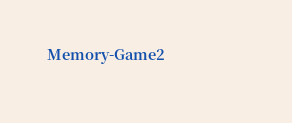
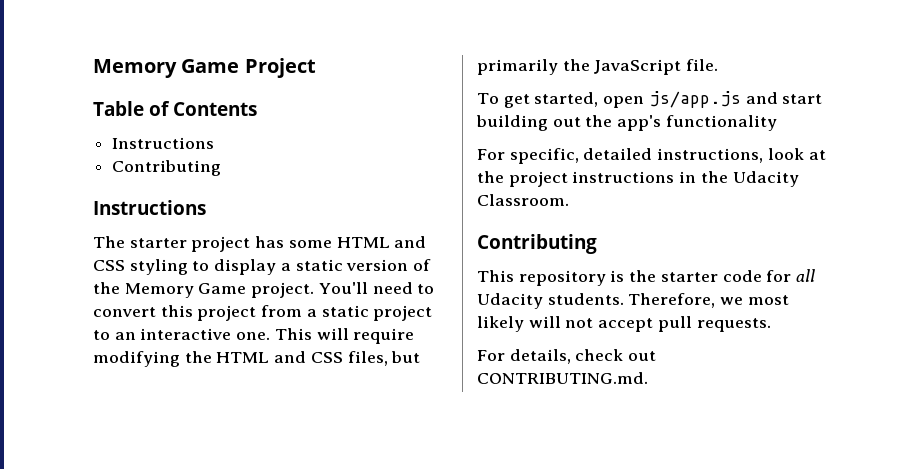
[47,49,165,64] Memory-Game2 -> [93,58,316,78] [93,101,258,116] [112,137,215,149] [112,160,222,176] [93,200,206,215] [93,236,427,252] [93,259,432,275] [93,282,435,298] [93,305,433,321] [93,328,415,344] [93,351,421,367] [477,59,719,75] [477,91,823,108] [476,115,777,131] [477,148,826,164] [477,171,799,187] [477,194,569,206] [477,234,597,254] [477,269,816,286] [477,293,789,309] [477,316,771,332] [477,349,657,364] [477,372,648,384] Memory Game Project // Table of Contents // Instructions // Contributing // Instructions // The starter project has some HTML and CSS styling to display a static version of the Memory Game project. You'll need to convert this project from a static project to an interactive one. This will require modifying the HTML and CSS files, but primarily the JavaScript file. // To get started, open js/app.js and start building out the app's functionality // For specific, detailed instructions, look at the project instructions in the Udacity Classroom. // Contributing // This repository is the starter code for all Udacity students. Therefore, we most likely will not accept pull requests. // For details, check out CONTRIBUTING.md.

